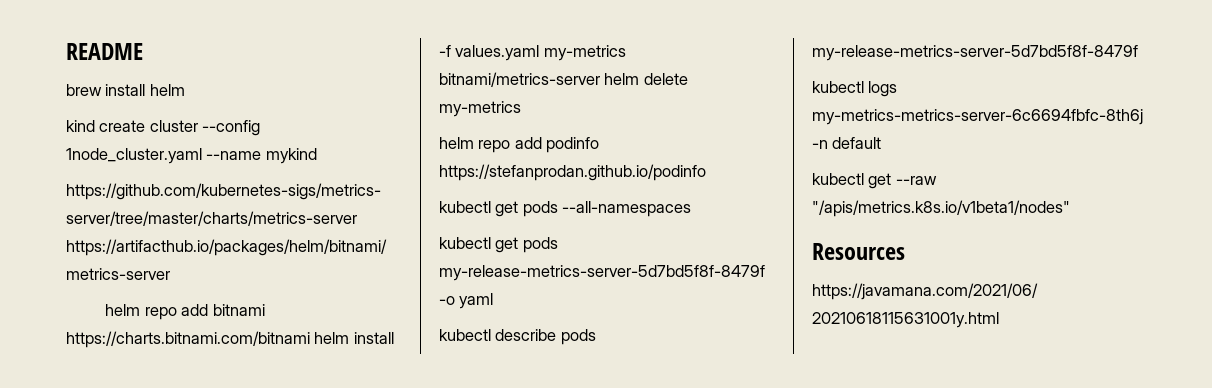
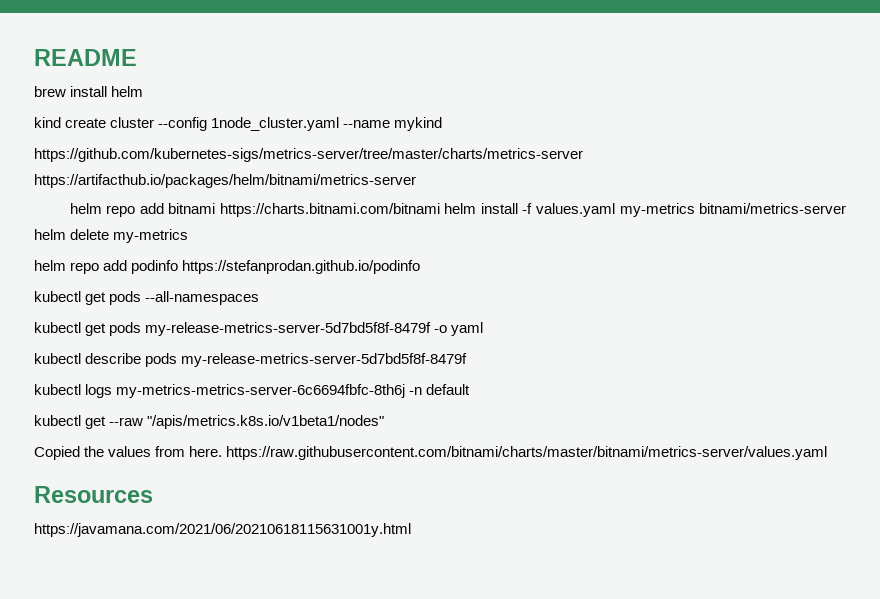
(1070, 208) none -> [34,446,828,460] // Copied the values from here. https://raw.githubusercontent.com/bitnami/charts/master/bitnami/metrics-server/values.yaml

